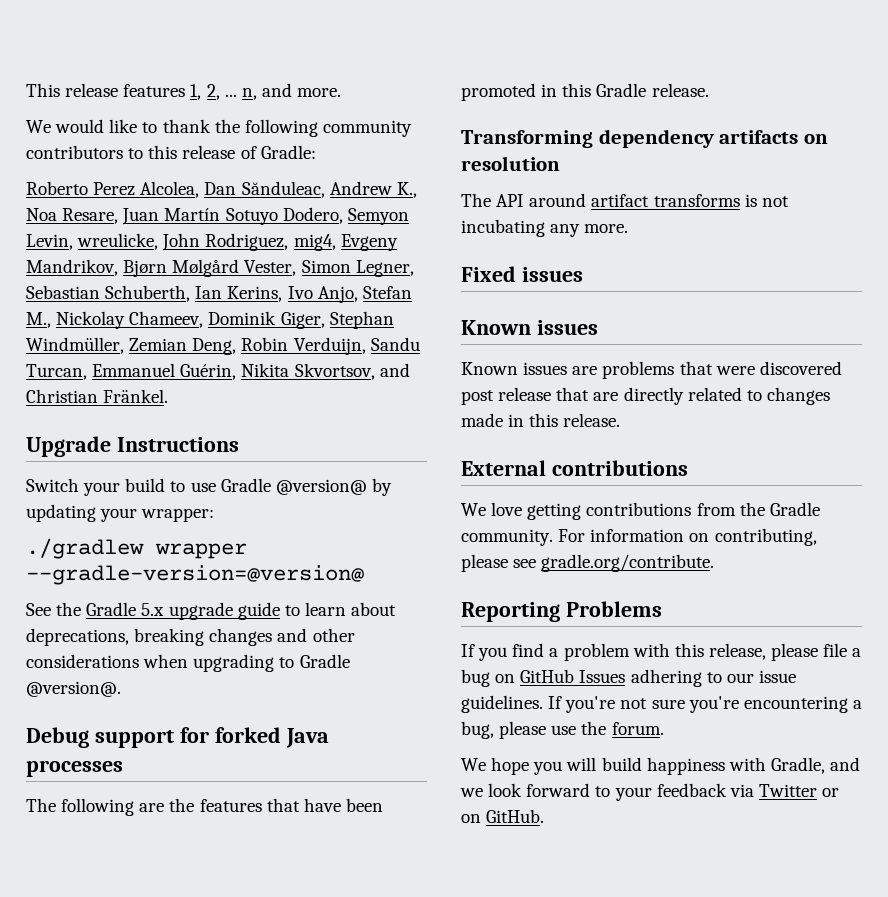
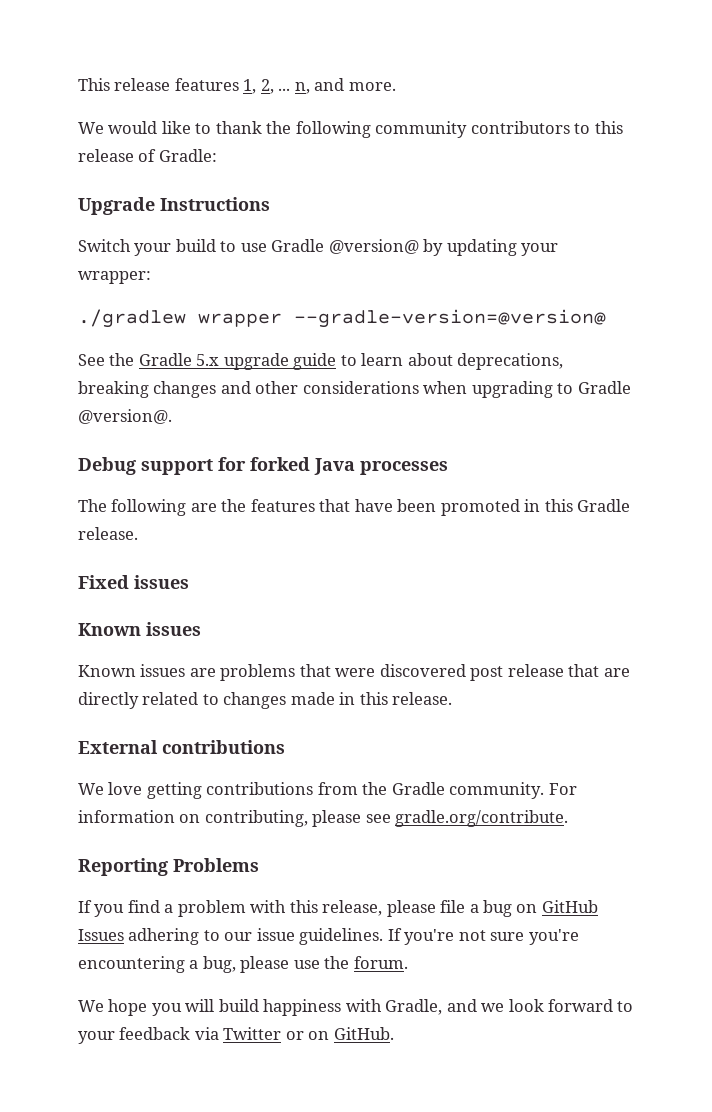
[26,181,417,198] [26,207,409,225] [26,233,398,251] [26,259,414,277] [26,285,412,303] [26,311,394,329] [26,337,420,355] [26,363,410,380] [26,389,169,403] // Roberto Perez Alcolea, Dan Sănduleac, Andrew K., Noa Resare, Juan Martín Sotuyo Dodero, Semyon Levin, wreulicke, John Rodriguez, mig4, Evgeny Mandrikov, Bjørn Mølgård Vester, Simon Legner, Sebastian Schuberth, Ian Kerins, Ivo Anjo, Stefan M., Nickolay Chameev, Dominik Giger, Stephan Windmüller, Zemian Deng, Robin Verduijn, Sandu Turcan, Emmanuel Guérin, Nikita Skvortsov, and Christian Fränkel. -> (217, 155) none
[461,129,828,148] [461,156,560,171] [461,193,789,207] [461,219,629,237] // Transforming dependency artifacts on resolution // The API around artifact transforms is not incubating any more. -> (138, 533) none

